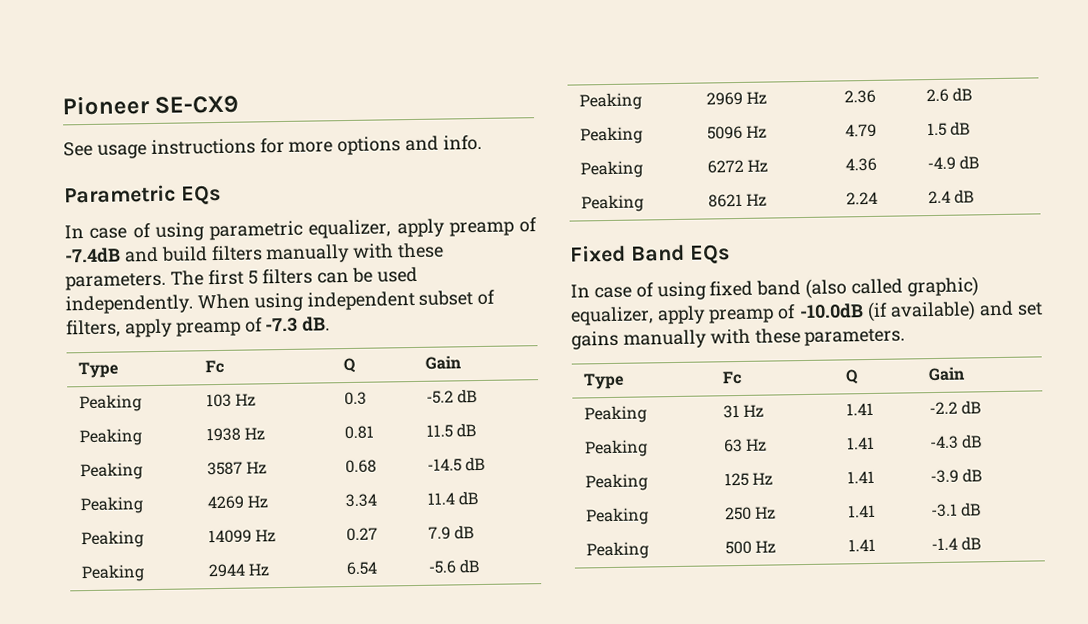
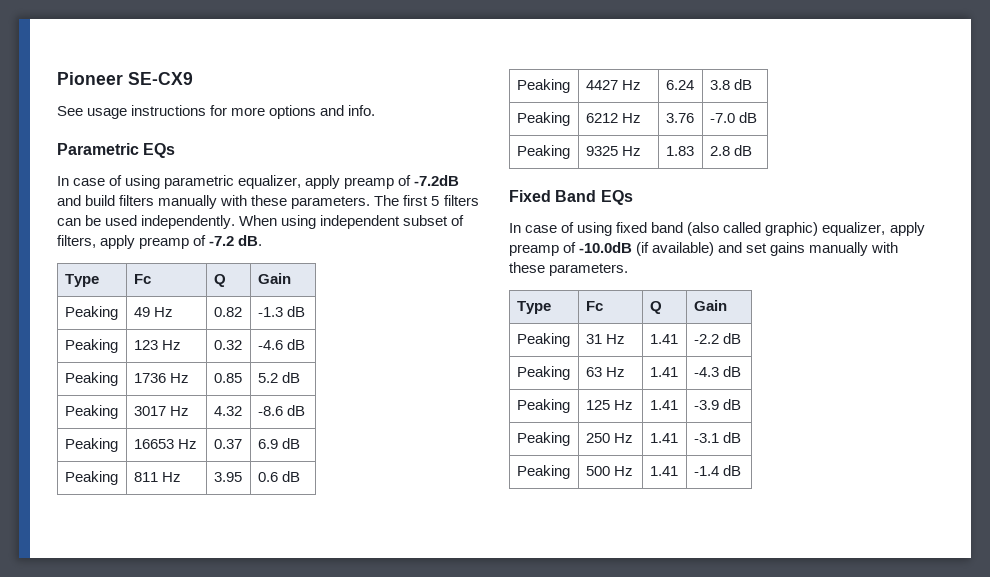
[64,247,121,264] -7.4dB -> [414,175,460,186] -7.2dB
[265,317,299,333] -7.3 -> [209,236,235,246] -7.2
[206,393,257,408] [344,391,368,406] [426,389,478,404] [79,428,143,447] [206,427,266,442] [344,425,375,440] [426,423,477,438] [80,462,144,481] [207,461,268,476] [345,459,378,474] [427,456,486,472] [80,496,145,515] [207,495,269,510] [345,493,378,508] [427,491,479,506] [81,530,145,549] [208,529,277,544] [346,527,379,542] [428,525,475,540] [81,564,146,583] [208,563,271,578] [346,561,379,576] [428,559,481,574] [579,92,643,111] [706,91,768,106] [844,89,877,104] [926,87,973,103] [580,126,644,145] [707,125,768,140] [845,123,878,138] [927,121,971,137] [580,160,644,179] [707,159,769,174] [845,157,878,172] [927,155,980,171] [581,194,645,213] [708,193,768,208] [846,191,879,205] [928,190,952,204] 103 Hz | 0.3 | -5.2 dB // Peaking | 1938 Hz | 0.81 | 11.5 dB // Peaking | 3587 Hz | 0.68 | -14.5 dB // Peaking | 4269 Hz | 3.34 | 11.4 dB // Peaking | 14099 Hz | 0.27 | 7.9 dB // Peaking | 2944 Hz | 6.54 | -5.6 dB // Peaking | 2969 Hz | 2.36 | 2.6 dB // Peaking | 5096 Hz | 4.79 | 1.5 dB // Peaking | 6272 Hz | 4.36 | -4.9 dB // Peaking | 8621 Hz | 2.24 | 2.4 -> [133,307,173,317] [213,307,242,317] [257,306,305,317] [64,339,118,353] [133,340,181,350] [213,340,242,350] [257,339,305,350] [64,372,118,386] [133,373,189,383] [213,373,242,383] [257,372,300,383] [64,405,118,419] [133,406,189,416] [213,406,242,416] [257,405,305,416] [64,438,118,452] [133,439,197,449] [213,439,242,449] [257,438,300,449] [64,471,118,485] [133,472,181,482] [213,472,242,482] [257,471,300,482] [516,79,570,93] [585,80,641,90] [665,80,694,90] [709,79,752,90] [516,112,570,126] [585,113,641,123] [665,113,694,123] [709,112,757,123] [516,145,570,159] [585,146,641,156] [665,146,694,156] [709,146,730,156] 49 Hz | 0.82 | -1.3 dB // Peaking | 123 Hz | 0.32 | -4.6 dB // Peaking | 1736 Hz | 0.85 | 5.2 dB // Peaking | 3017 Hz | 4.32 | -8.6 dB // Peaking | 16653 Hz | 0.37 | 6.9 dB // Peaking | 811 Hz | 3.95 | 0.6 dB // Peaking | 4427 Hz | 6.24 | 3.8 dB // Peaking | 6212 Hz | 3.76 | -7.0 dB // Peaking | 9325 Hz | 1.83 | 2.8

